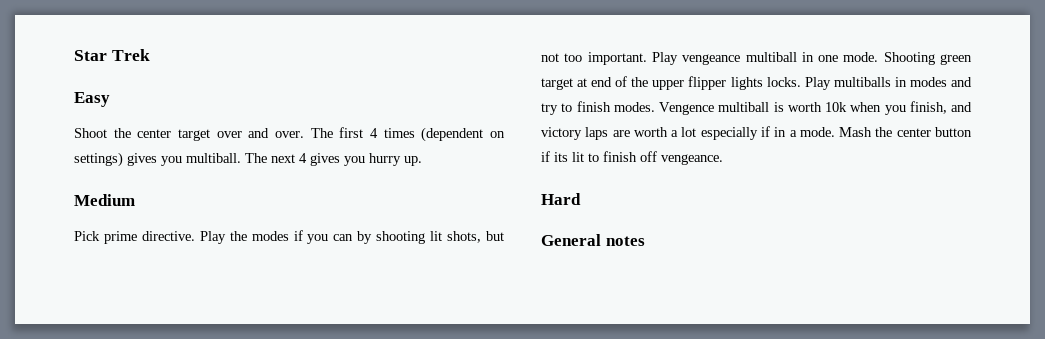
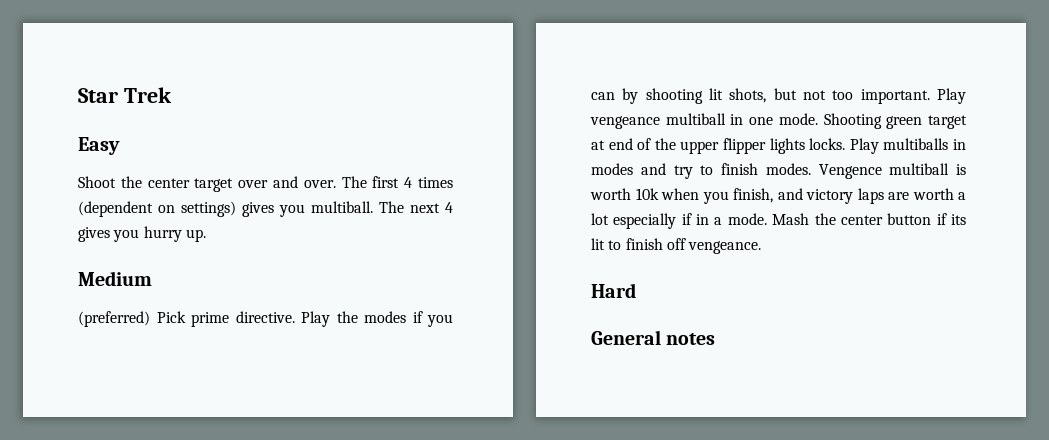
(135, 200) none -> [78,311,150,327] (preferred)

